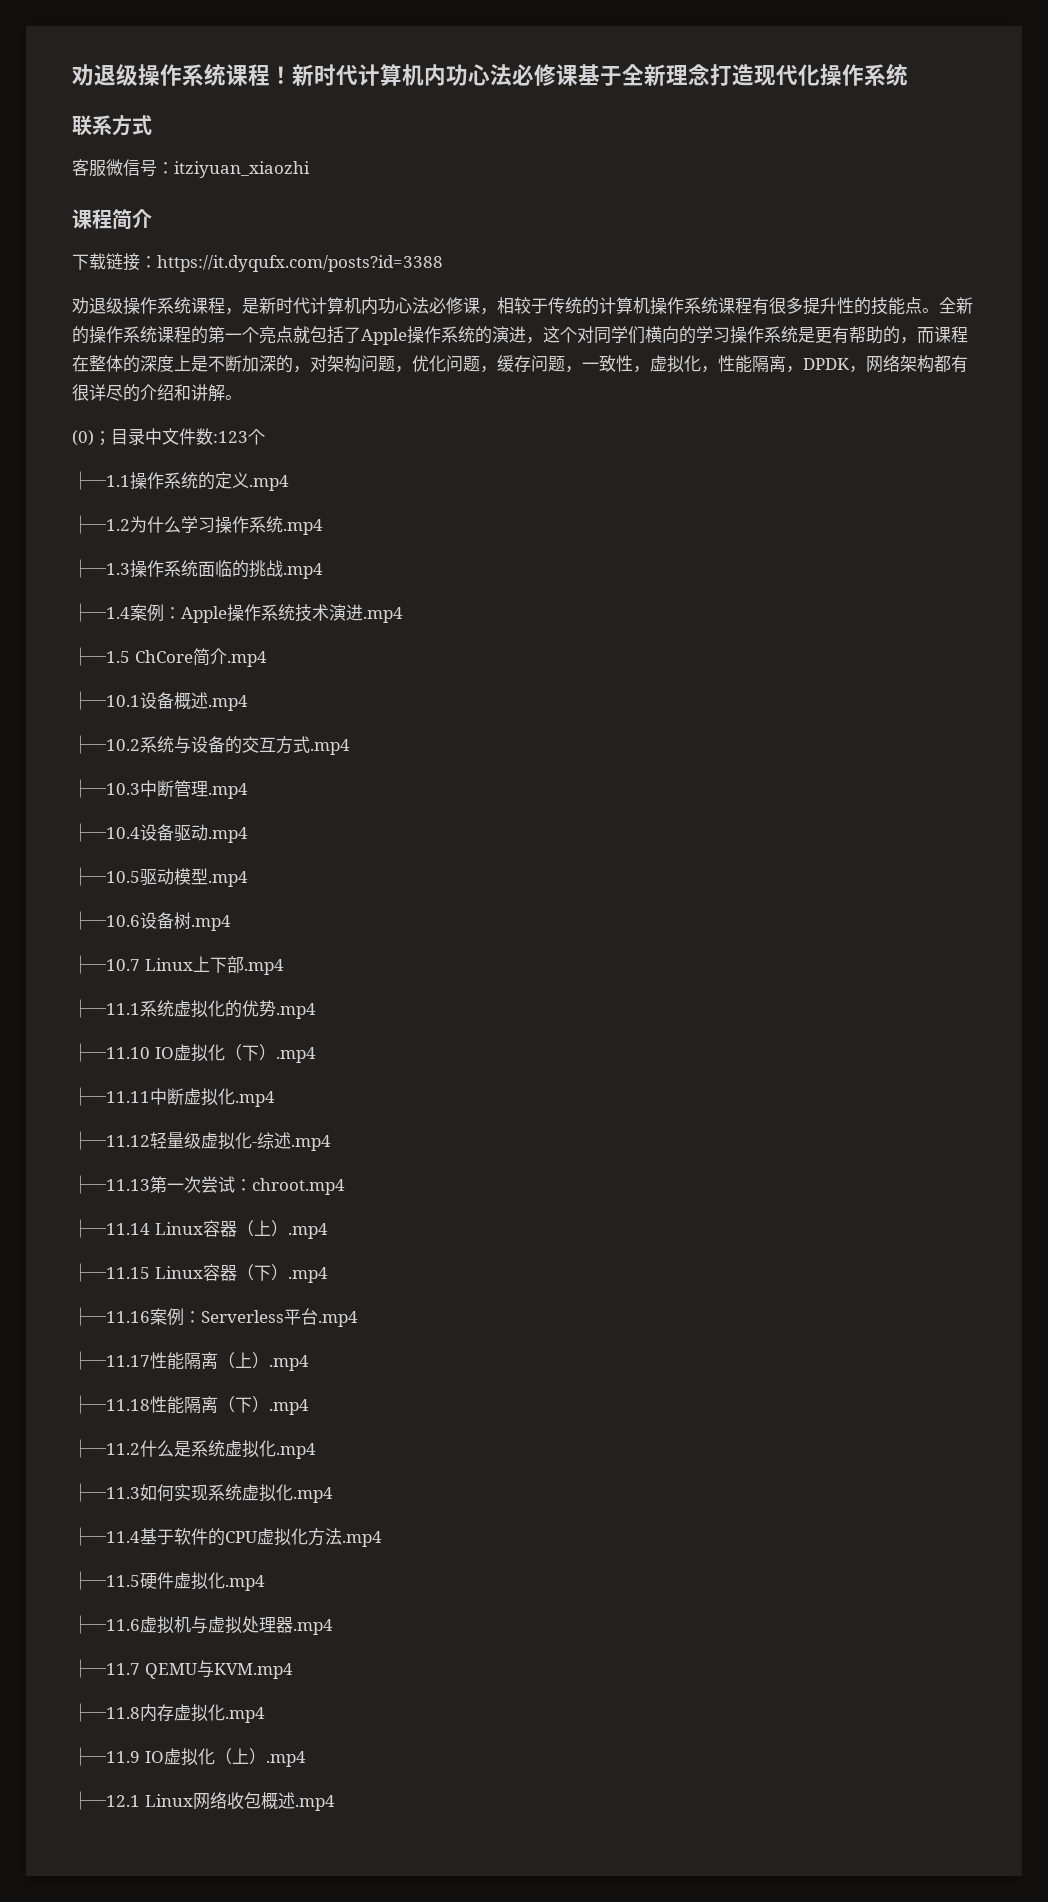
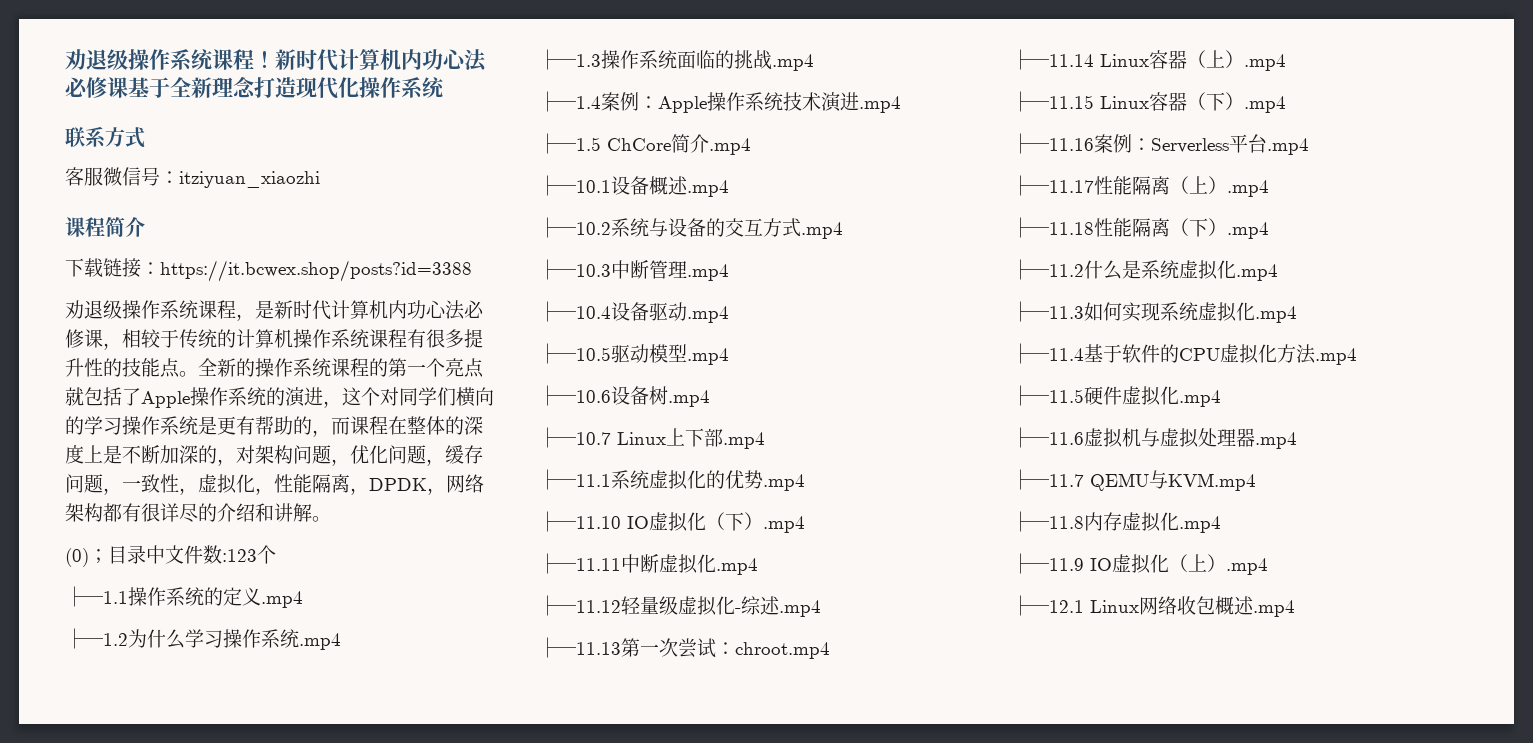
[157,255,443,272] https://it.dyqufx.com/posts?id=3388 -> [160,260,472,282] https://it.bcwex.shop/posts?id=3388

